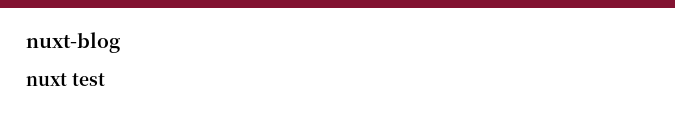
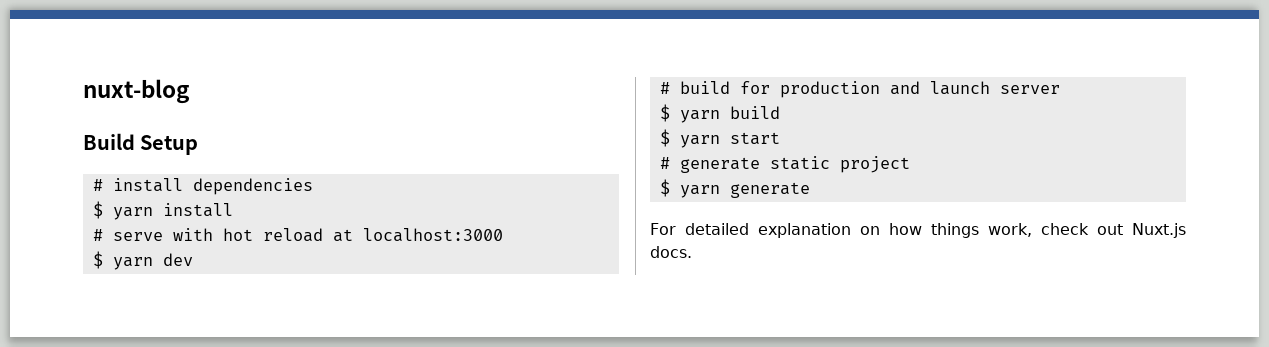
[26,73,105,86] nuxt test -> [83,133,199,155] [92,178,313,195] [92,201,233,220] [92,228,503,242] [92,251,193,270] [659,81,1060,98] [659,104,780,123] [659,129,780,148] [659,156,910,173] [659,179,810,198] [650,223,1186,238] [650,246,692,258] Build Setup // # install dependencies // $ yarn install // # serve with hot reload at localhost:3000 // $ yarn dev // # build for production and launch server // $ yarn build // $ yarn start // # generate static project // $ yarn generate // For detailed explanation on how things work, check out Nuxt.js docs.

